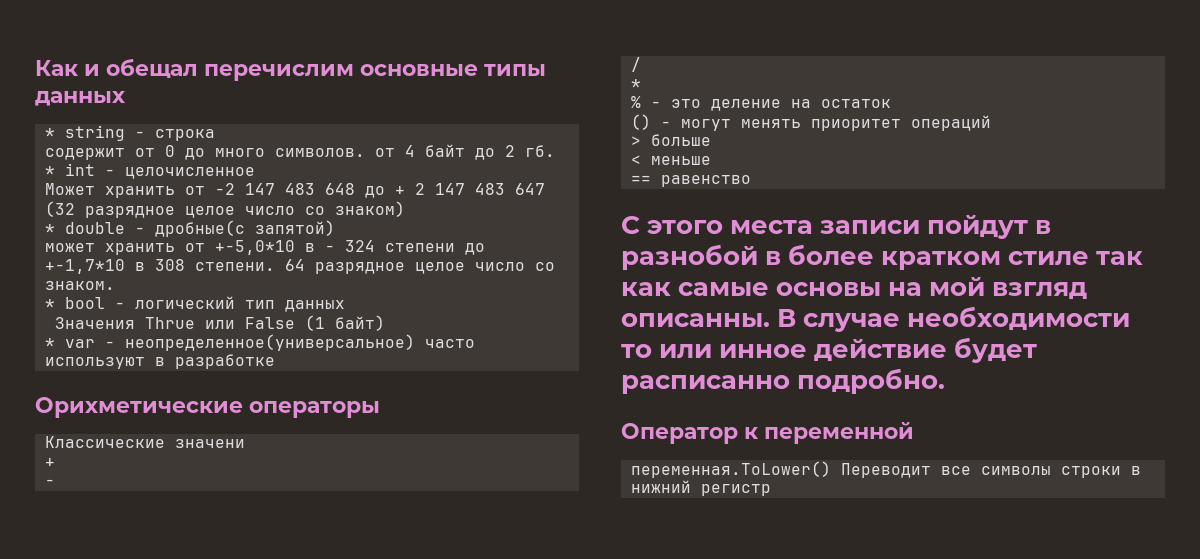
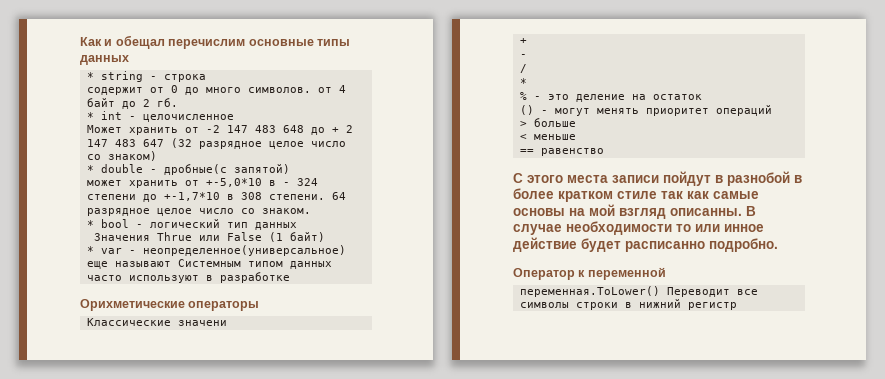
(415, 342) none -> [86,259,332,269] еще называют Системным типом данных

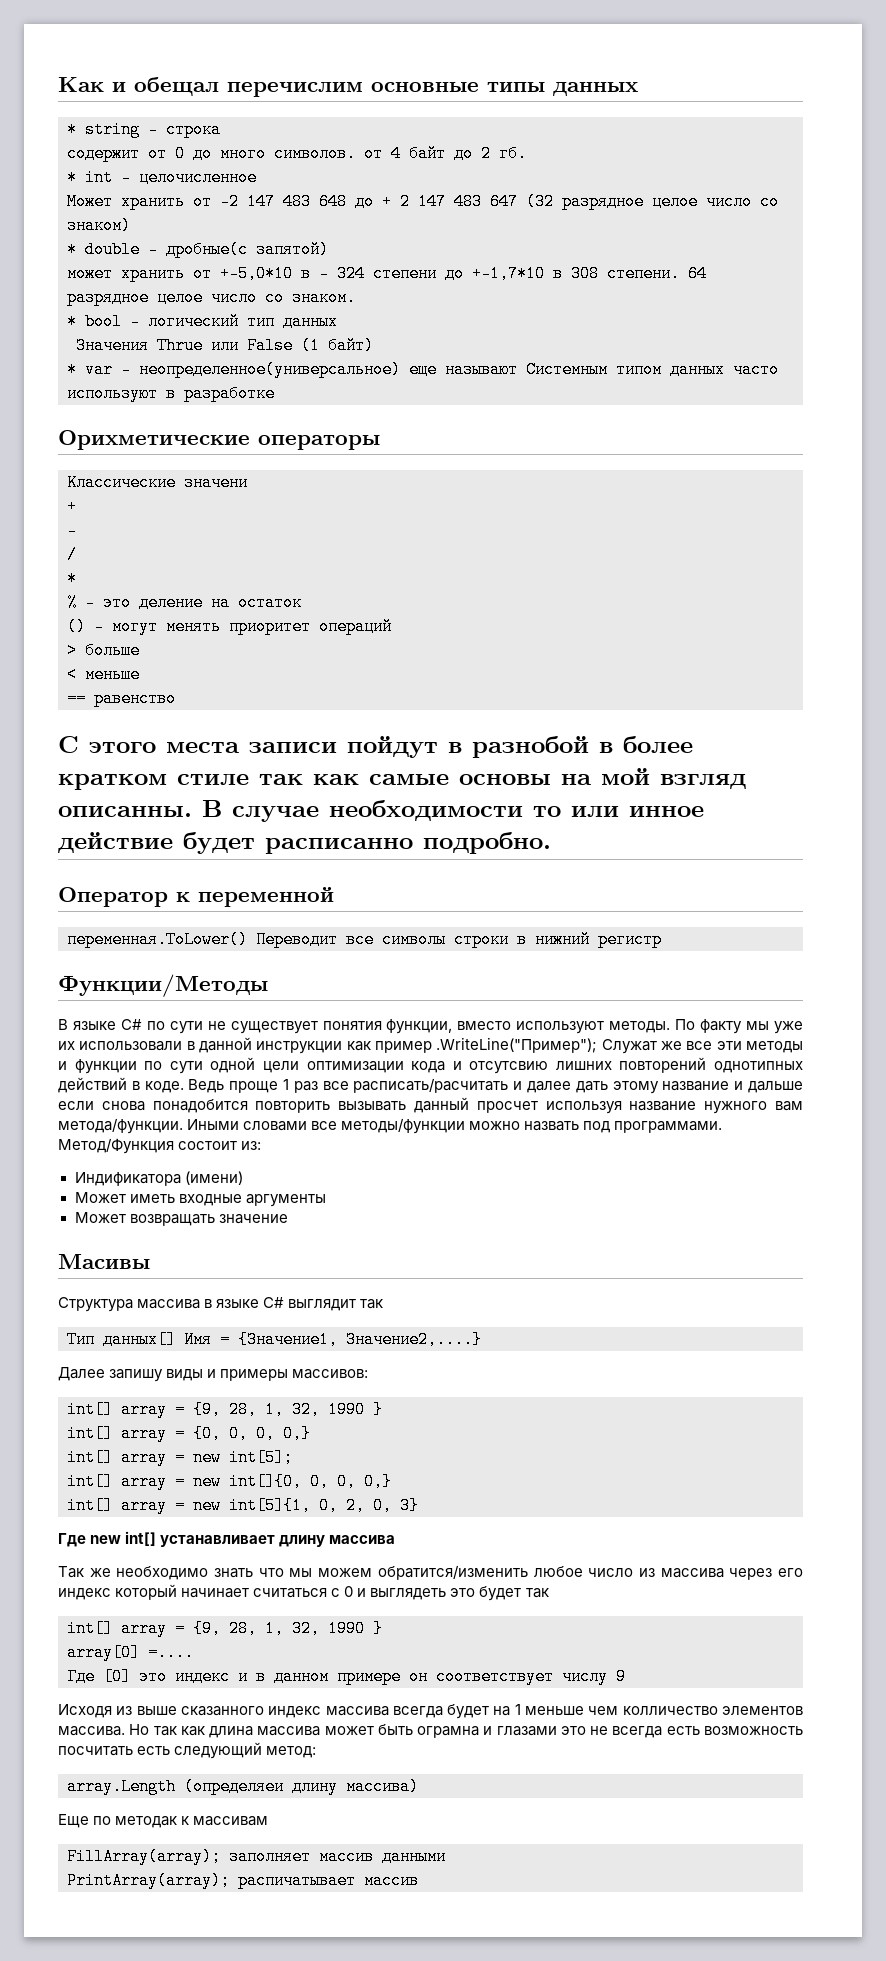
(737, 306) none -> [58,974,268,997] [58,1019,803,1034] [58,1037,804,1054] [58,1057,803,1074] [58,1077,803,1094] [58,1097,803,1114] [58,1118,723,1134] [58,1138,262,1154] [74,1171,243,1186] [74,1192,326,1207] [74,1212,288,1226] [58,1254,150,1269] [58,1297,384,1312] [67,1331,482,1348] [58,1367,369,1382] [67,1401,383,1418] [67,1425,311,1442] [67,1449,293,1466] [67,1473,392,1490] [67,1497,419,1514] [58,1531,396,1547] [58,1565,804,1580] [58,1584,549,1601] [67,1620,383,1637] [67,1644,194,1661] [67,1668,626,1685] [58,1704,803,1719] [58,1724,803,1738] [58,1742,317,1759] [67,1778,419,1795] [58,1814,269,1828] [67,1848,445,1865] [67,1872,418,1889] // Функции/Методы // В языке C# по сути не существует понятия функции, вместо используют методы. По факту мы уже их использовали в данной инструкции как пример .WriteLine("Пример"); Служат же все эти методы и функции по сути одной цели оптимизации кода и отсутсвию лишних повторений однотипных действий в коде. Ведь проще 1 раз все расписать/расчитать и далее дать этому название и дальше если снова понадобится повторить вызывать данный просчет используя название нужного вам метода/функции. Иными словами все методы/функции можно назвать под программами. Метод/Функция состоит из: // Индификатора (имени) // Может иметь входные аргументы // Может возвращать значение // Масивы // Структура массива в языке C# выглядит так // Тип данных[] Имя = {Значение1, Значение2,....} // Далее запишу виды и примеры массивов: // int[] array = {9, 28, 1, 32, 1990 } // int[] array = {0, 0, 0, 0,} // int[] array = new int[5]; // int[] array = new int[]{0, 0, 0, 0,} // int[] array = new int[5]{1, 0, 2, 0, 3} // Где new int[] устанавливает длину массива // Так же необходимо знать что мы можем обратится/изменить любое число из массива через его индекс который начинает считаться с 0 и выглядеть это будет так // int[] array = {9, 28, 1, 32, 1990 } // array[0] =.... // Где [0] это индекс и в данном примере он соответствует числу 9 // Исходя из выше сказанного индекс массива всегда будет на 1 меньше чем колличество элементов массива. Но так как длина массива может быть ограмна и глазами это не всегда есть возможность посчитать есть следующий метод: // array.Length (определяеи длину массива) // Еще по методак к массивам // FillArray(array); заполняет массив данными // PrintArray(array); распичатывает массив

